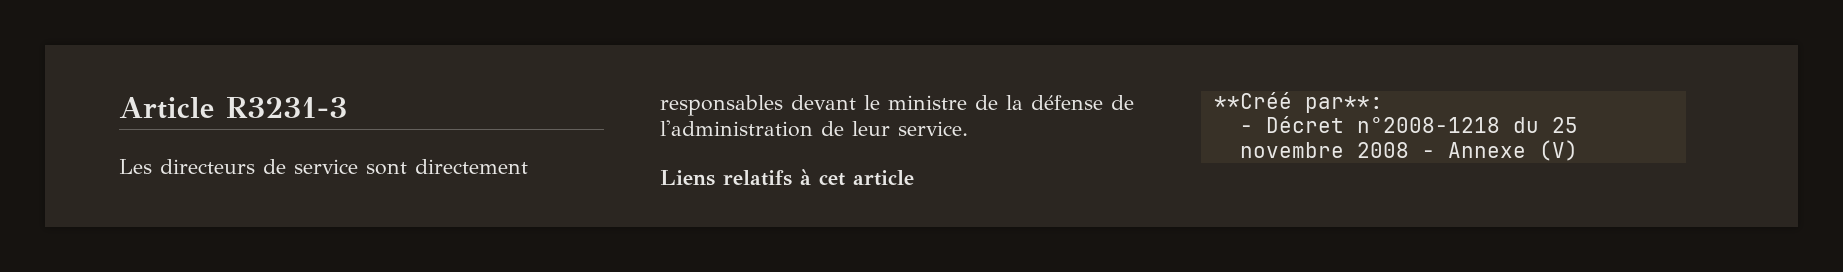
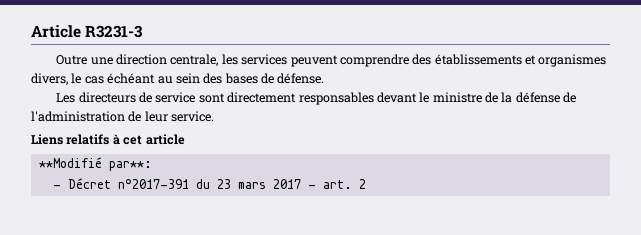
(347, 107) none -> [56,54,607,67] [31,73,325,85] // Outre une direction centrale, les services peuvent comprendre des établissements et organismes divers, le cas échéant au sein des bases de défense.
[1213,92,1292,109] **Créé -> [38,157,102,168] **Modifié
[1356,117,1578,133] [1239,140,1578,161] n°2008-1218 du 25 novembre 2008 - Annexe (V) -> [117,179,366,189] n°2017-391 du 23 mars 2017 - art. 2

